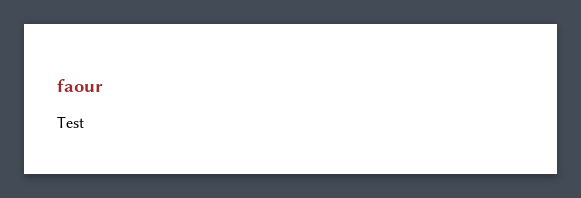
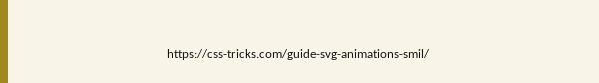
[57,79,103,92] [57,116,84,128] faour // Test -> [167,49,430,60] https://css-tricks.com/guide-svg-animations-smil/

